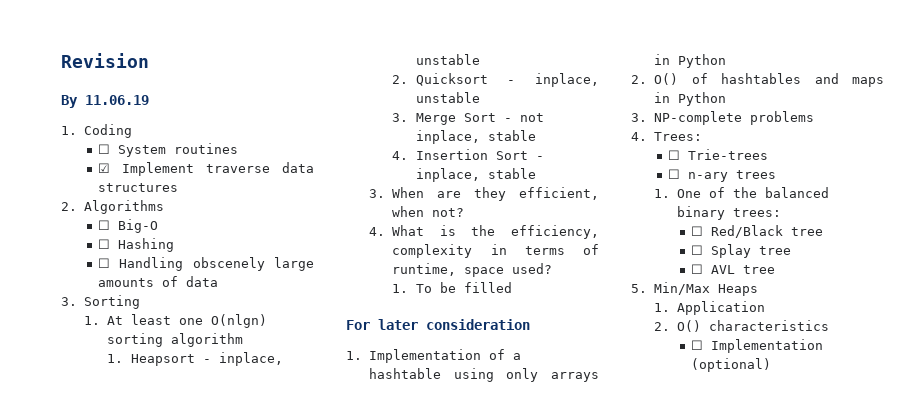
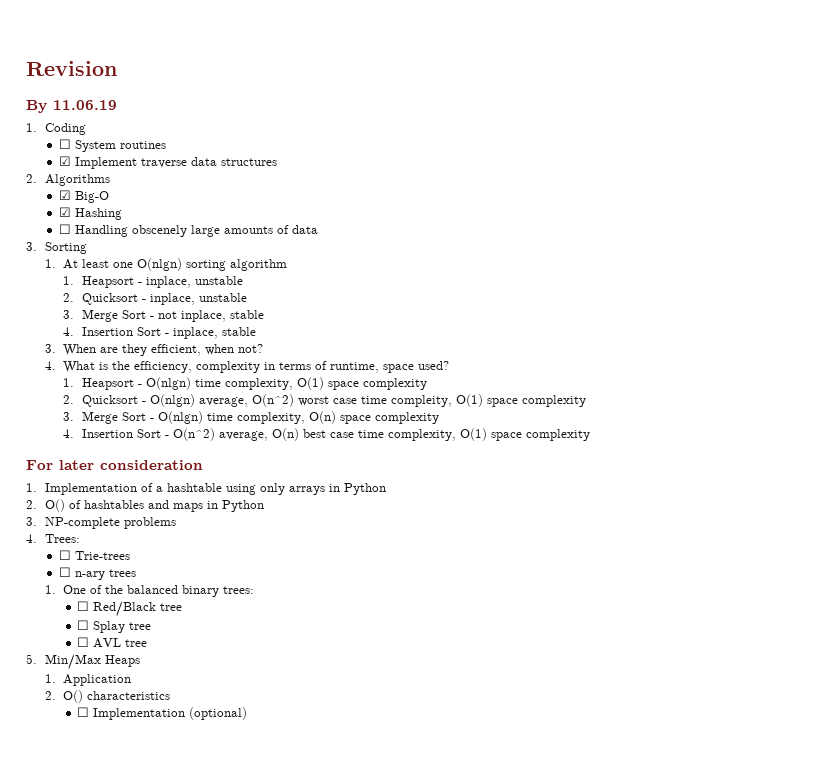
[97,220,110,230] ☐ -> [58,190,71,200] ☑
[97,239,110,249] ☐ -> [58,207,71,217] ☑
[415,282,512,293] To be filled -> [81,377,427,390] [63,394,586,407] [63,411,439,424] [63,428,590,441] Heapsort - O(nlgn) time complexity, O(1) space complexity // 2. Quicksort - O(nlgn) average, O(n^2) worst case time compleity, O(1) space complexity // 3. Merge Sort - O(nlgn) time complexity, O(n) space complexity // 4. Insertion Sort - O(n^2) average, O(n) best case time complexity, O(1) space complexity

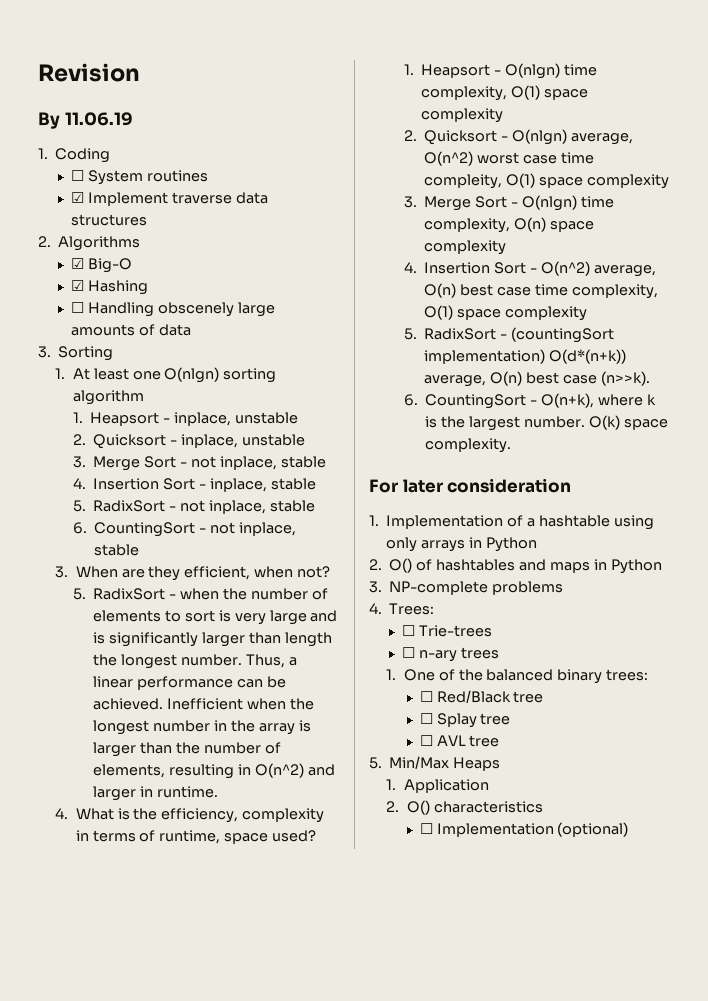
(256, 331) none -> [72,500,315,514] [72,522,296,537] [93,544,139,556] // 5. RadixSort - not inplace, stable // 6. CountingSort - not inplace, stable
(264, 348) none -> [72,588,328,600] [92,610,338,625] [92,632,332,647] [92,654,297,669] [92,676,286,690] [92,698,314,710] [92,720,311,735] [92,742,281,757] [92,763,335,779] [92,786,218,801] // 5. RadixSort - when the number of elements to sort is very large and is significantly larger than length the longest number. Thus, a linear performance can be achieved. Inefficient when the longest number in the array is larger than the number of elements, resulting in O(n^2) and larger in runtime.
(590, 435) none -> [403,327,614,343] [423,349,626,364] [423,371,650,387] [403,393,656,409] [424,415,668,431] [424,438,511,453] // 5. RadixSort - (countingSort implementation) O(d*(n+k)) average, O(n) best case (n>>k). // 6. CountingSort - O(n+k), where k is the largest number. O(k) space complexity.

